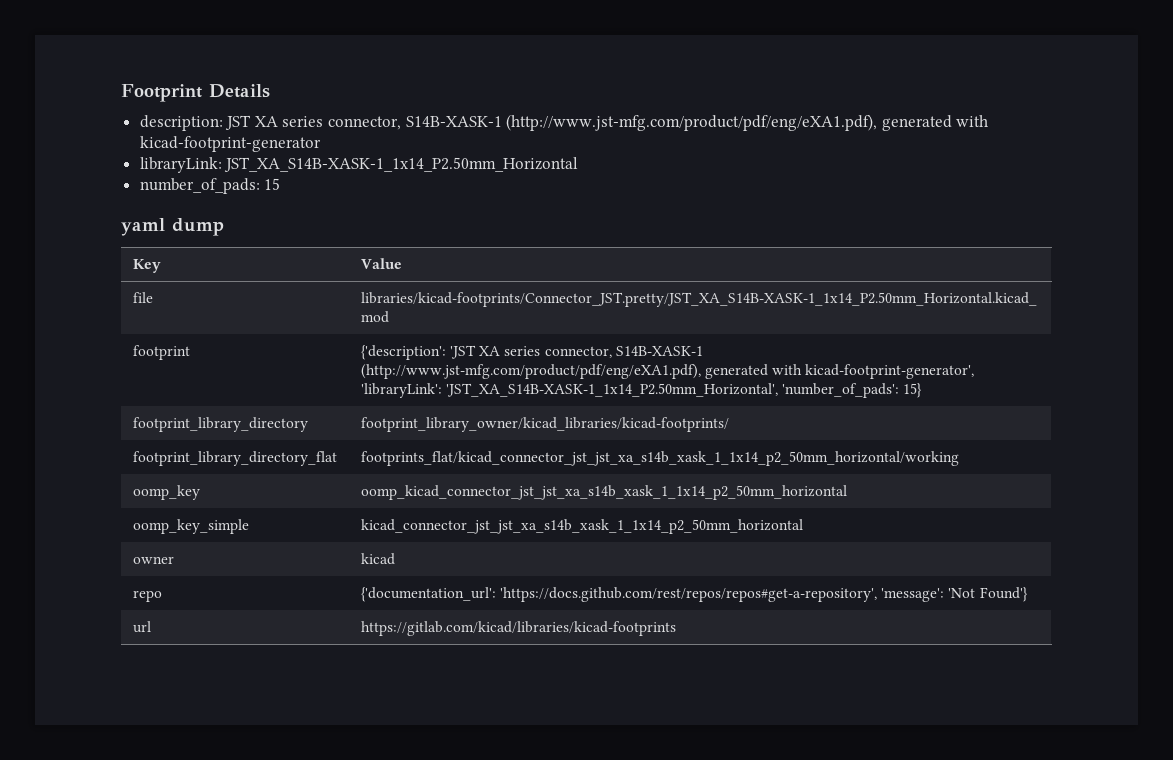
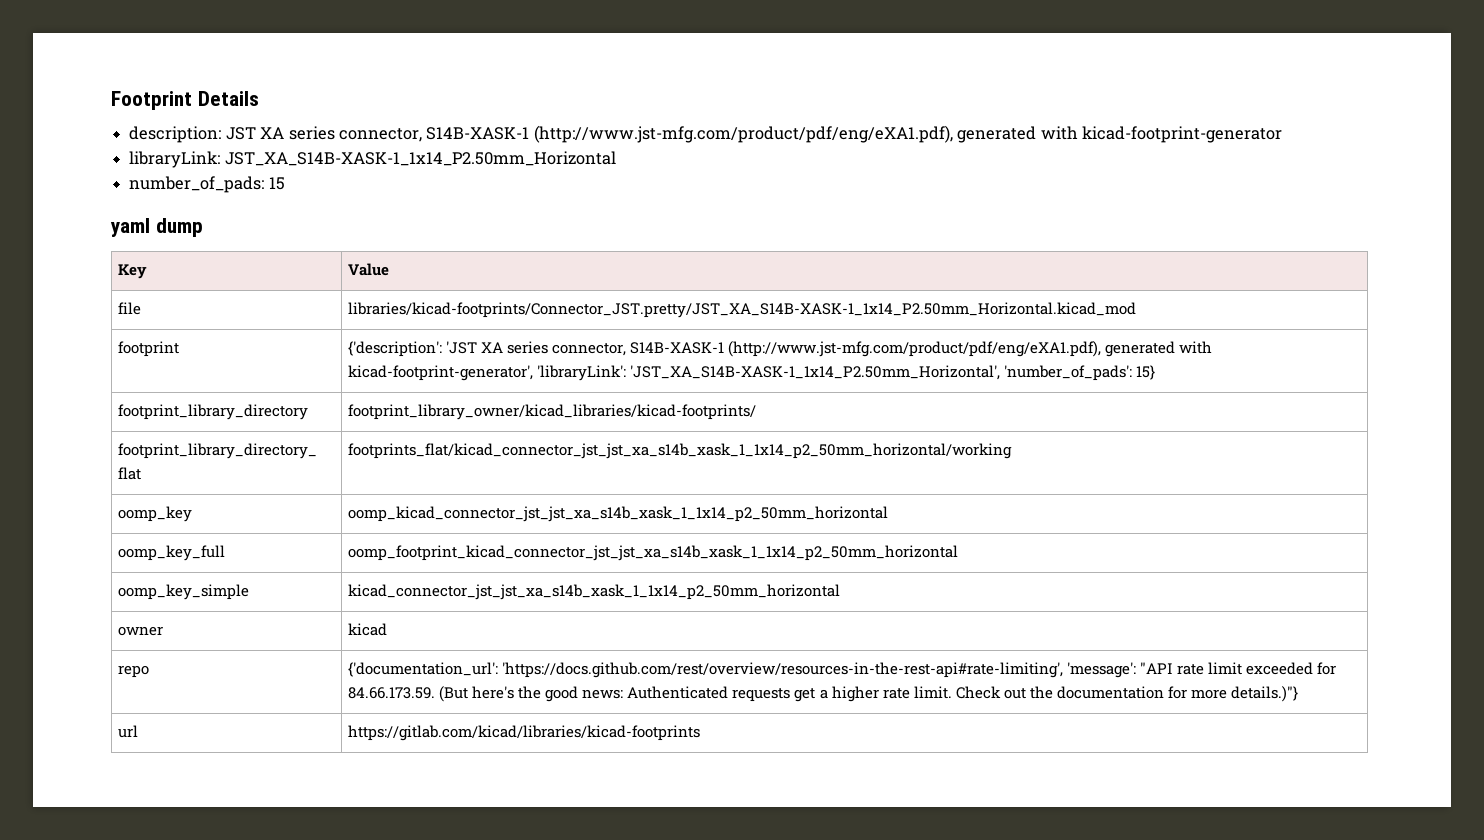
(847, 492) none -> [118,545,226,561] [348,545,959,561] // oomp_key_full | oomp_footprint_kicad_connector_jst_jst_xa_s14b_xask_1_1x14_p2_50mm_horizontal
[499,587,1028,602] 'https://docs.github.com/rest/repos/repos#get-a-repository', 'message': 'Not Found'} -> [502,662,1337,678] [348,686,1299,702] 'https://docs.github.com/rest/overview/resources-in-the-rest-api#rate-limiting', 'message': "API rate limit exceeded for 84.66.173.59. (But here's the good news: Authenticated requests get a higher rate limit. Check out the documentation for more details.)"}

